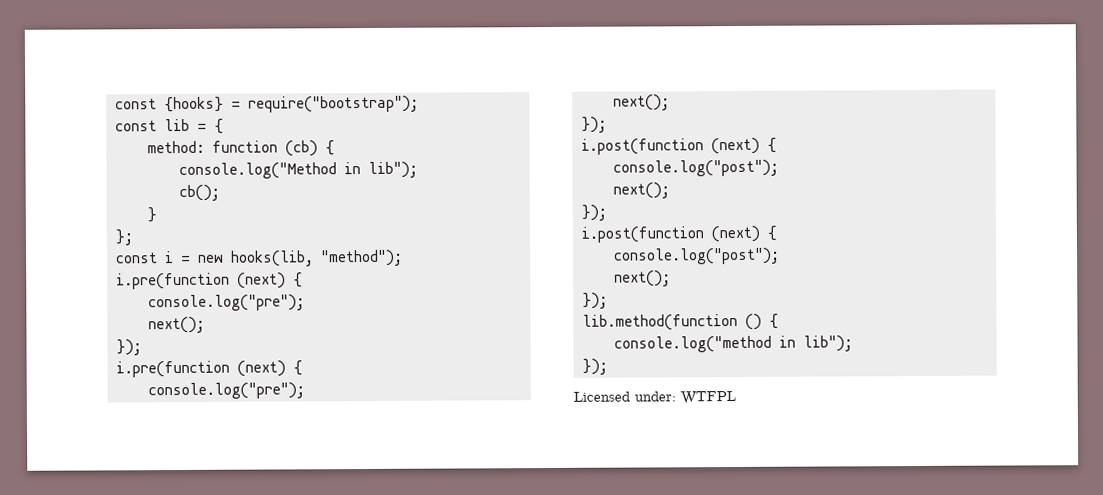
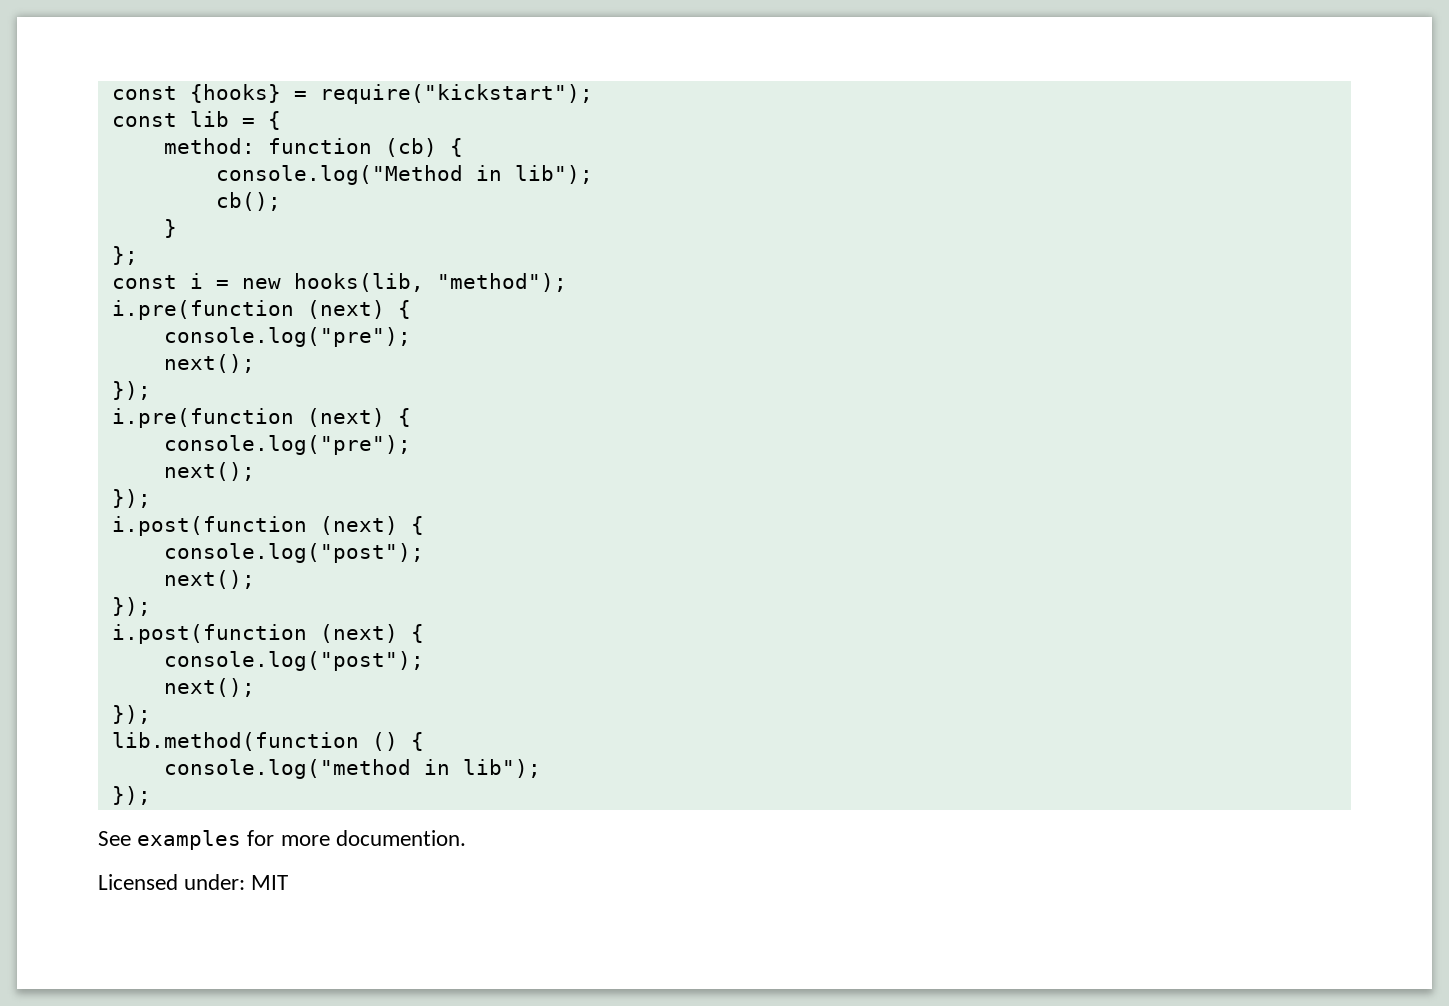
[248,95,419,113] require("bootstrap"); -> [319,84,593,104] require("kickstart");
(608, 366) none -> [98,830,466,850] // See examples for more documention.
[680,391,736,405] WTFPL -> [251,875,289,890] MIT

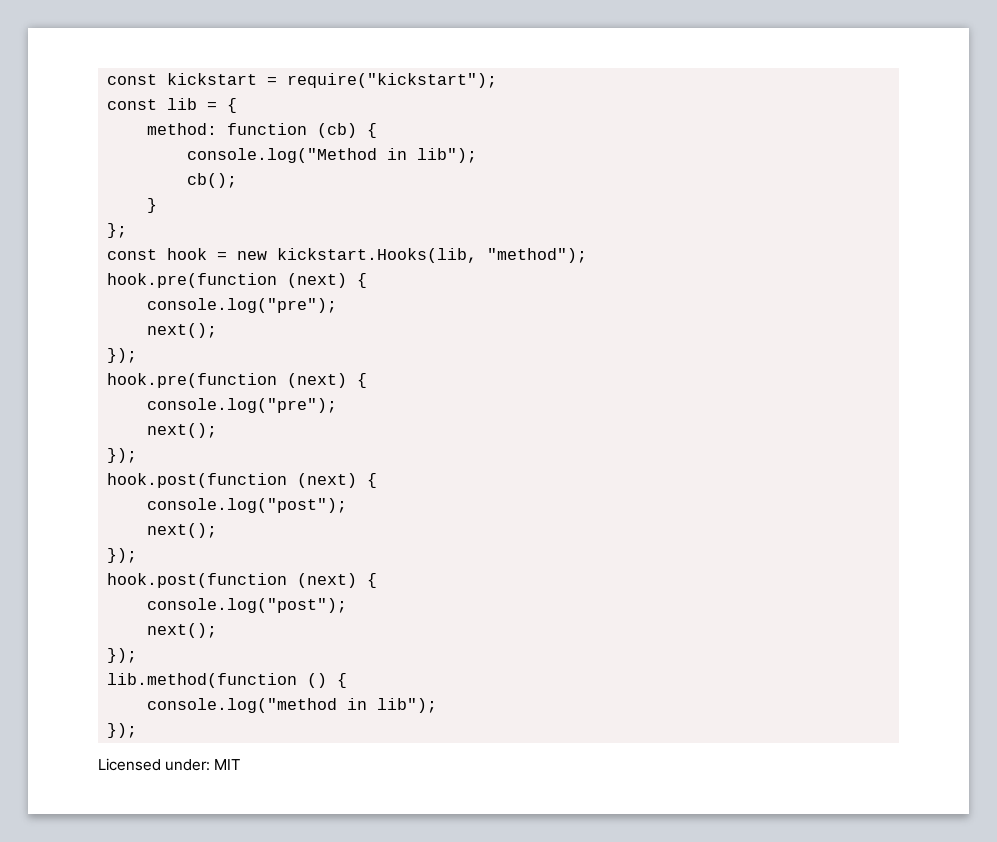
[111,84,281,103] const {hooks} -> [107,73,258,85] const kickstart
[189,273,203,289] i -> [167,248,208,260] hook
[293,273,424,292] hooks(lib, -> [277,248,478,263] kickstart.Hooks(lib,
[111,300,411,320] [163,327,411,347] [163,354,255,373] [111,381,151,400] [111,408,411,428] [163,435,411,455] [163,462,255,481] [111,489,151,508] [111,516,424,536] [163,543,424,563] [163,570,255,589] [111,597,151,616] [111,624,307,644] i.pre(function (next) { // console.log("pre"); // next(); // }); // i.pre(function (next) { // console.log("pre"); // next(); // }); // i.post(function (next) { // console.log("post"); // next(); // }); // i.post(function -> [107,273,368,288] [147,298,338,313] [147,323,218,338] [107,348,138,363] [107,373,368,388] [147,398,338,413] [147,423,218,438] [107,448,138,463] [107,473,378,488] [147,498,348,513] [147,523,218,538] [107,548,138,563] [107,573,288,588] hook.pre(function (next) { // console.log("pre"); // next(); // }); // hook.pre(function (next) { // console.log("pre"); // next(); // }); // hook.post(function (next) { // console.log("post"); // next(); // }); // hook.post(function
[98,830,466,850] // See examples for more documention. -> (138, 730) none

